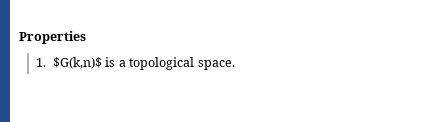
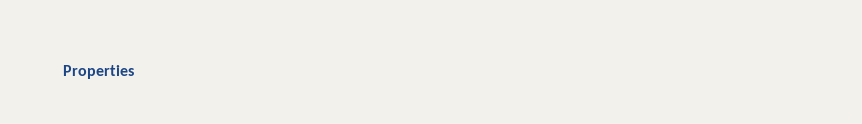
[36,57,235,70] // 1. $G(k,n)$ is a topological space. -> (134, 72) none

